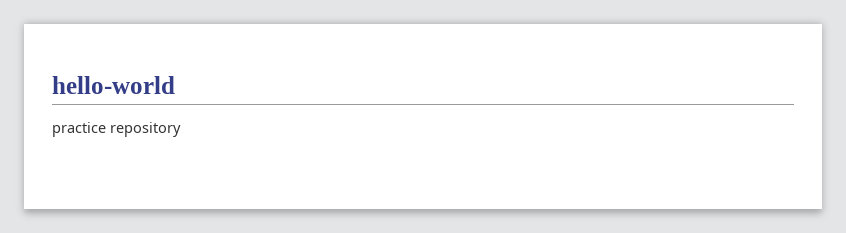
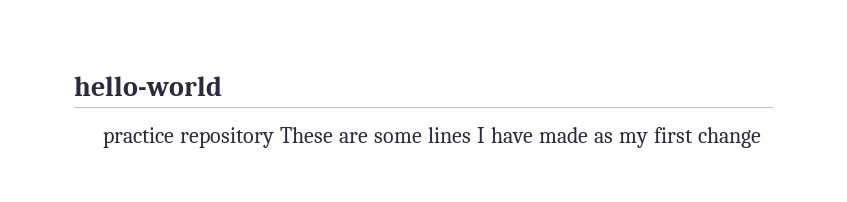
(181, 129) none -> [280,127,761,148] These are some lines I have made as my first change

